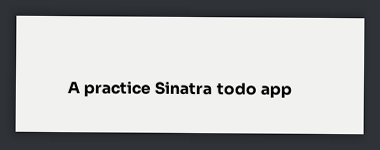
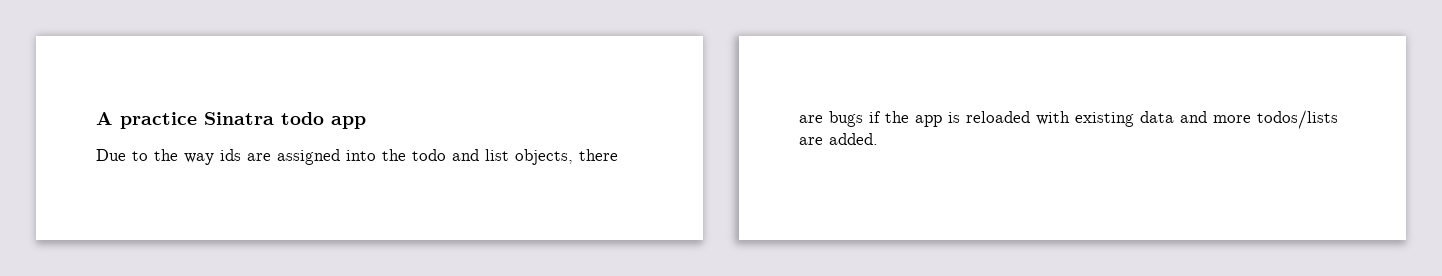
(292, 92) none -> [96,149,618,165] [799,110,1338,129] [799,133,878,145] // Due to the way ids are assigned into the todo and list objects, there are bugs if the app is reloaded with existing data and more todos/lists are added.

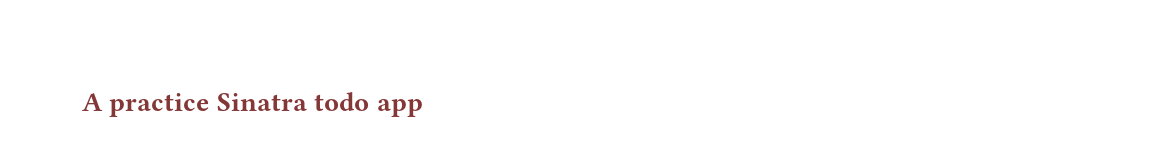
[96,149,618,165] [799,110,1338,129] [799,133,878,145] // Due to the way ids are assigned into the todo and list objects, there are bugs if the app is reloaded with existing data and more todos/lists are added. -> (423, 108) none

